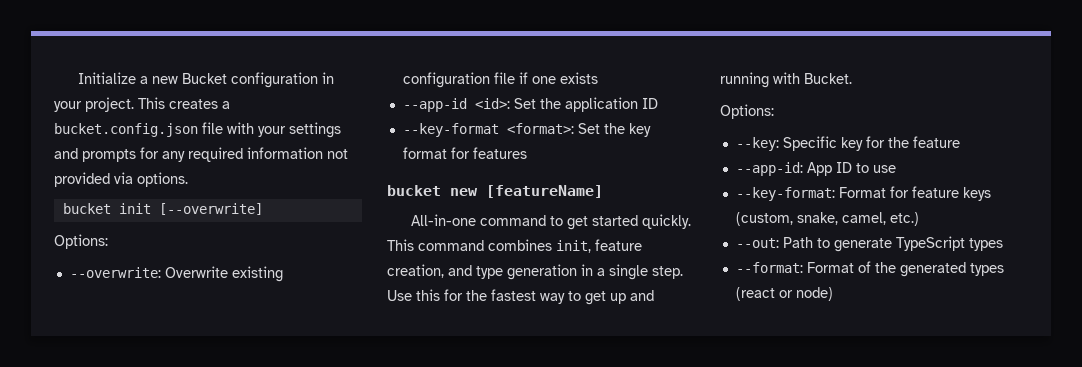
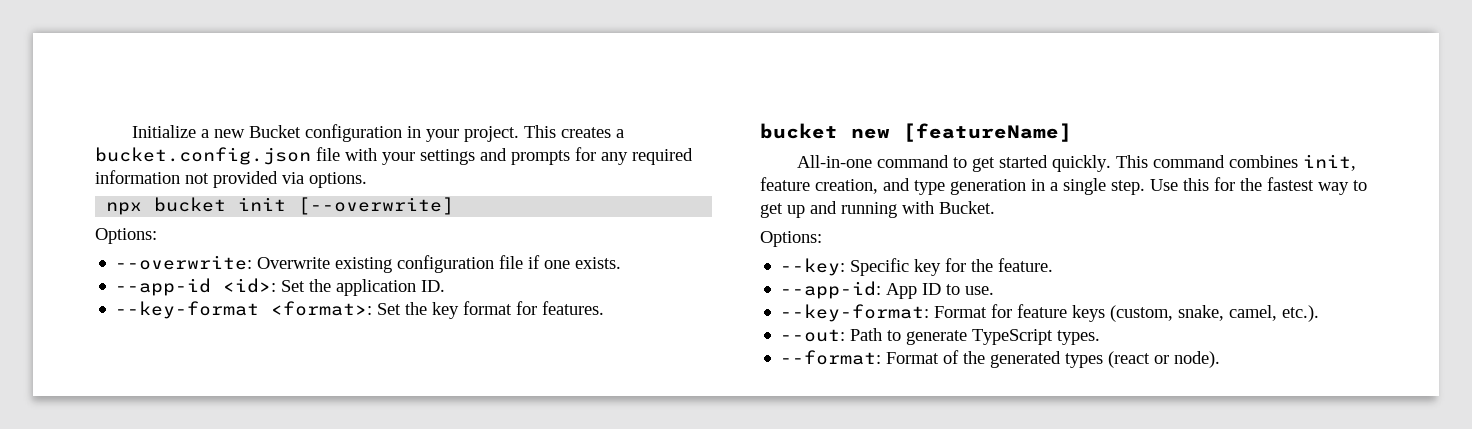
(188, 179) none -> [106,202,143,215] npx
[559,72,598,84] exists -> [575,257,622,269] exists.
[641,98,658,109] ID -> [421,280,446,292] ID.
[472,147,527,159] features -> [542,301,605,315] features.
[912,136,960,148] feature -> [998,258,1054,272] feature.
[872,165,896,173] use -> [965,286,995,295] use.
[889,212,919,226] etc.) -> [1282,305,1320,322] etc.).
[968,238,1003,251] types -> [1057,330,1101,345] types.
[795,287,833,301] node) -> [1174,351,1221,368] node).

